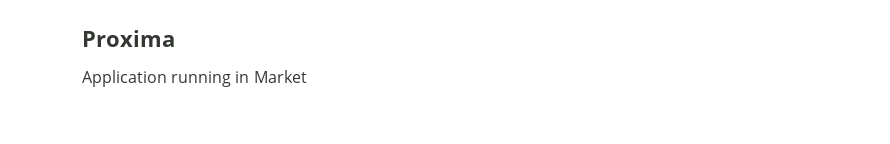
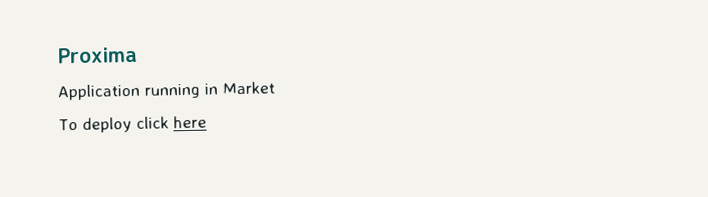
(307, 76) none -> [58,115,207,133] // To deploy click here

